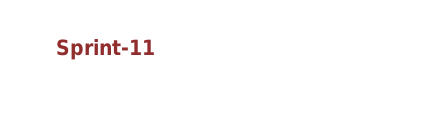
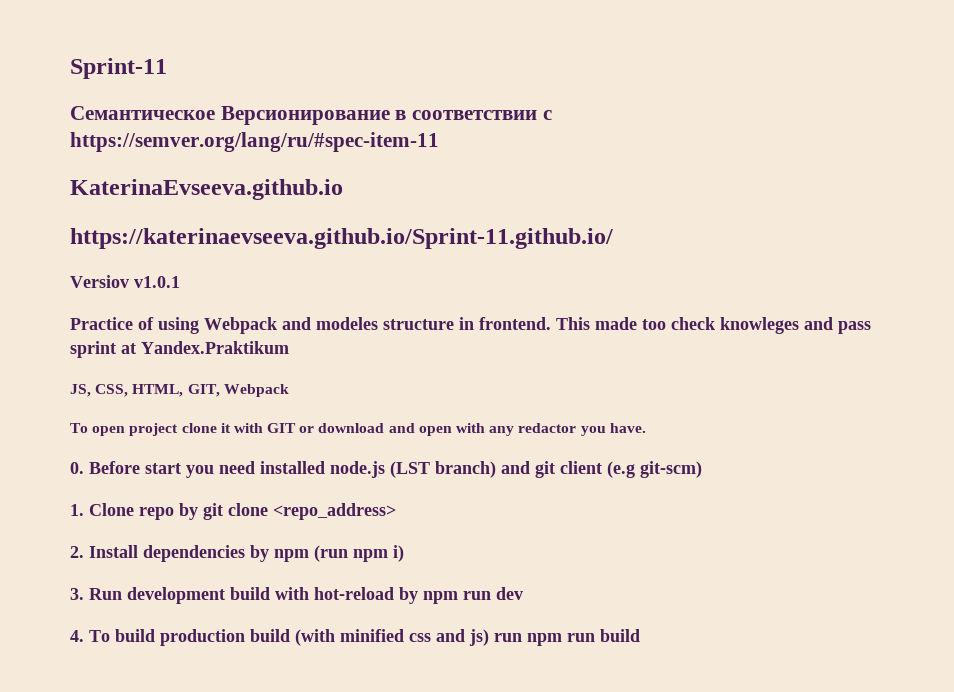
(155, 49) none -> [70,106,552,125] [70,132,439,152] [70,179,343,200] [70,228,613,249] [70,275,180,288] [70,317,871,334] [70,341,289,358] [70,384,289,397] [70,423,646,436] [70,461,702,478] [70,503,396,520] [70,545,404,562] [70,587,523,604] [70,629,640,646] // Семантическое Версионирование в соответствии с https://semver.org/lang/ru/#spec-item-11 // KaterinaEvseeva.github.io // https://katerinaevseeva.github.io/Sprint-11.github.io/ // Versiov v1.0.1 // Practice of using Webpack and modeles structure in frontend. This made too check knowleges and pass sprint at Yandex.Praktikum // JS, CSS, HTML, GIT, Webpack // To open project clone it with GIT or download and open with any redactor you have. // 0. Before start you need installed node.js (LST branch) and git client (e.g git-scm) // 1. Clone repo by git clone <repo_address> // 2. Install dependencies by npm (run npm i) // 3. Run development build with hot-reload by npm run dev // 4. To build production build (with minified css and js) run npm run build

